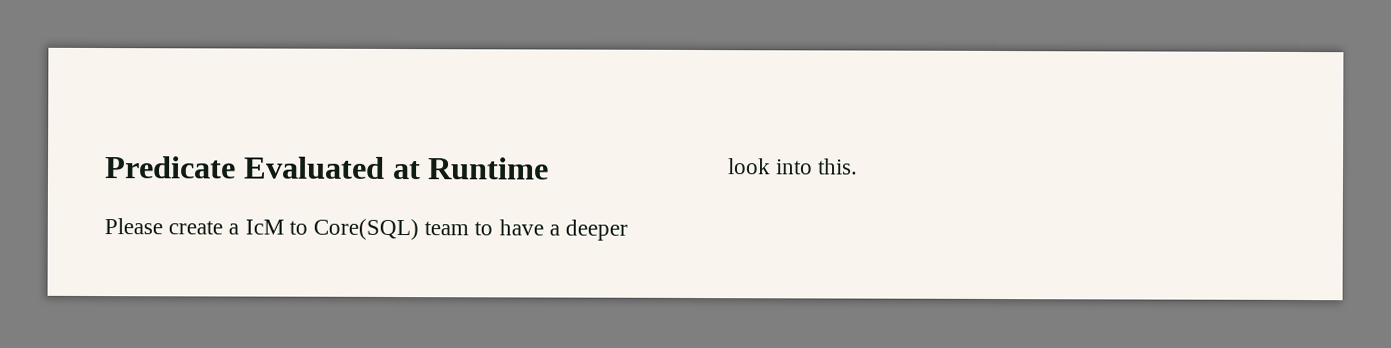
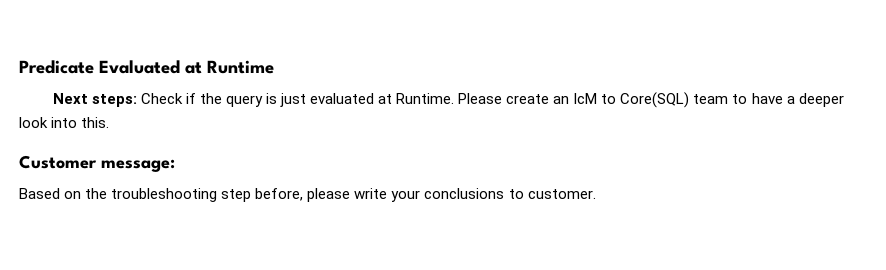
(550, 168) none -> [52,93,455,107] Next steps: Check if the query is just evaluated at Runtime.
[228,223,240,235] a -> [553,96,570,104] an
(859, 166) none -> [19,155,175,172] [19,188,596,202] // Customer message: // Based on the troubleshooting step before, please write your conclusions to customer.

